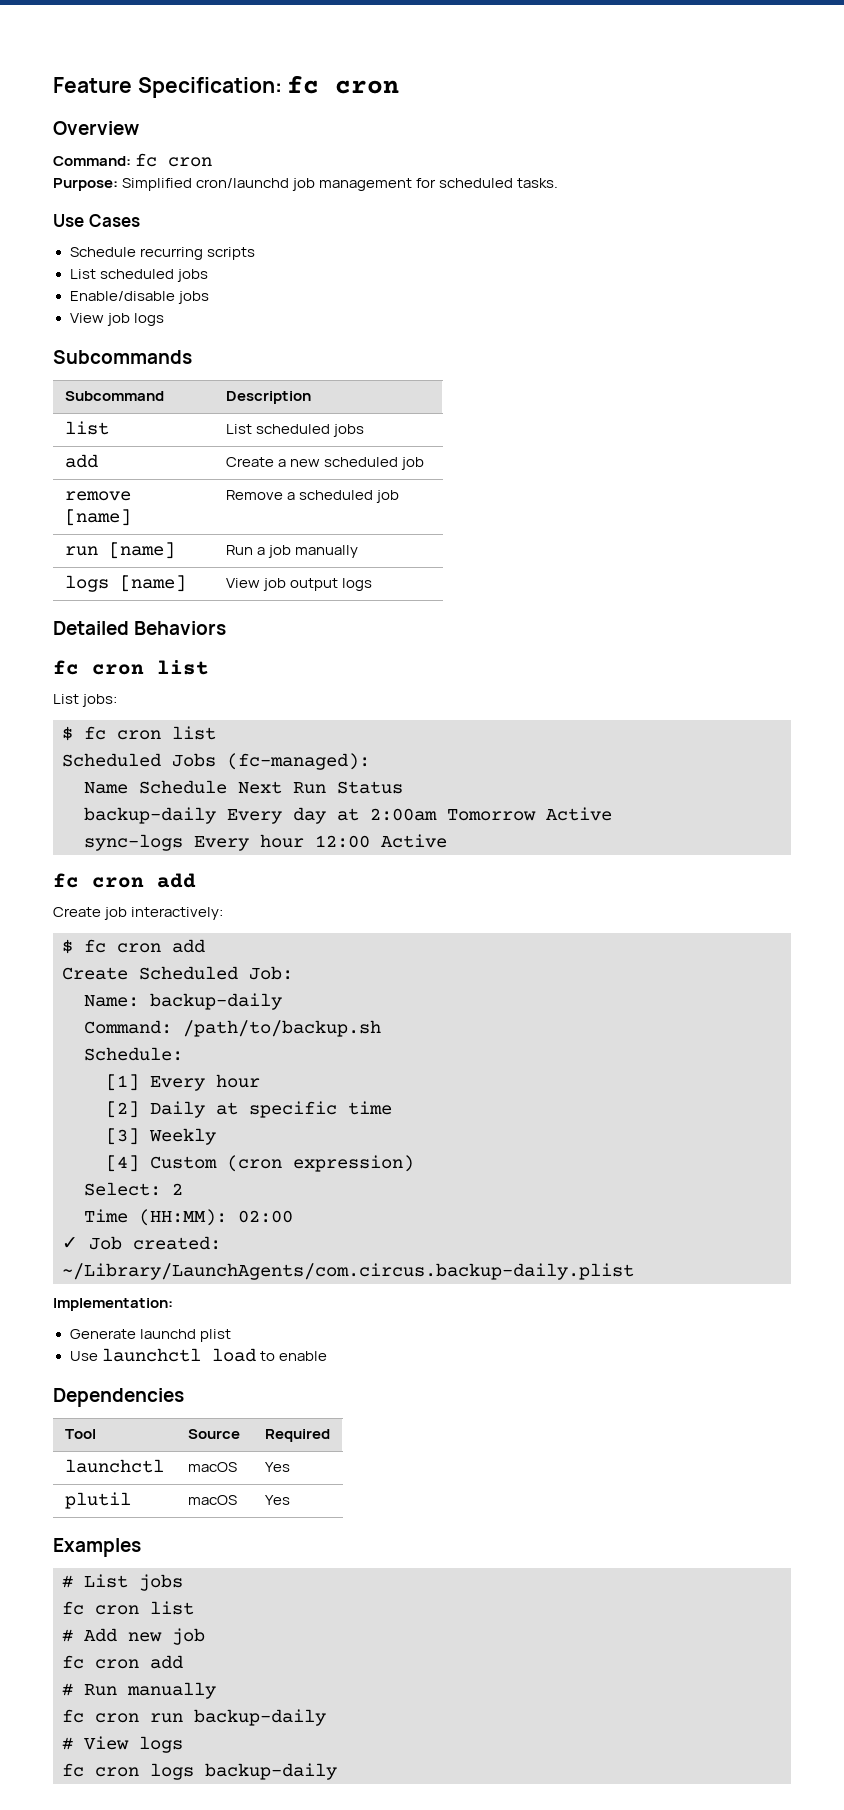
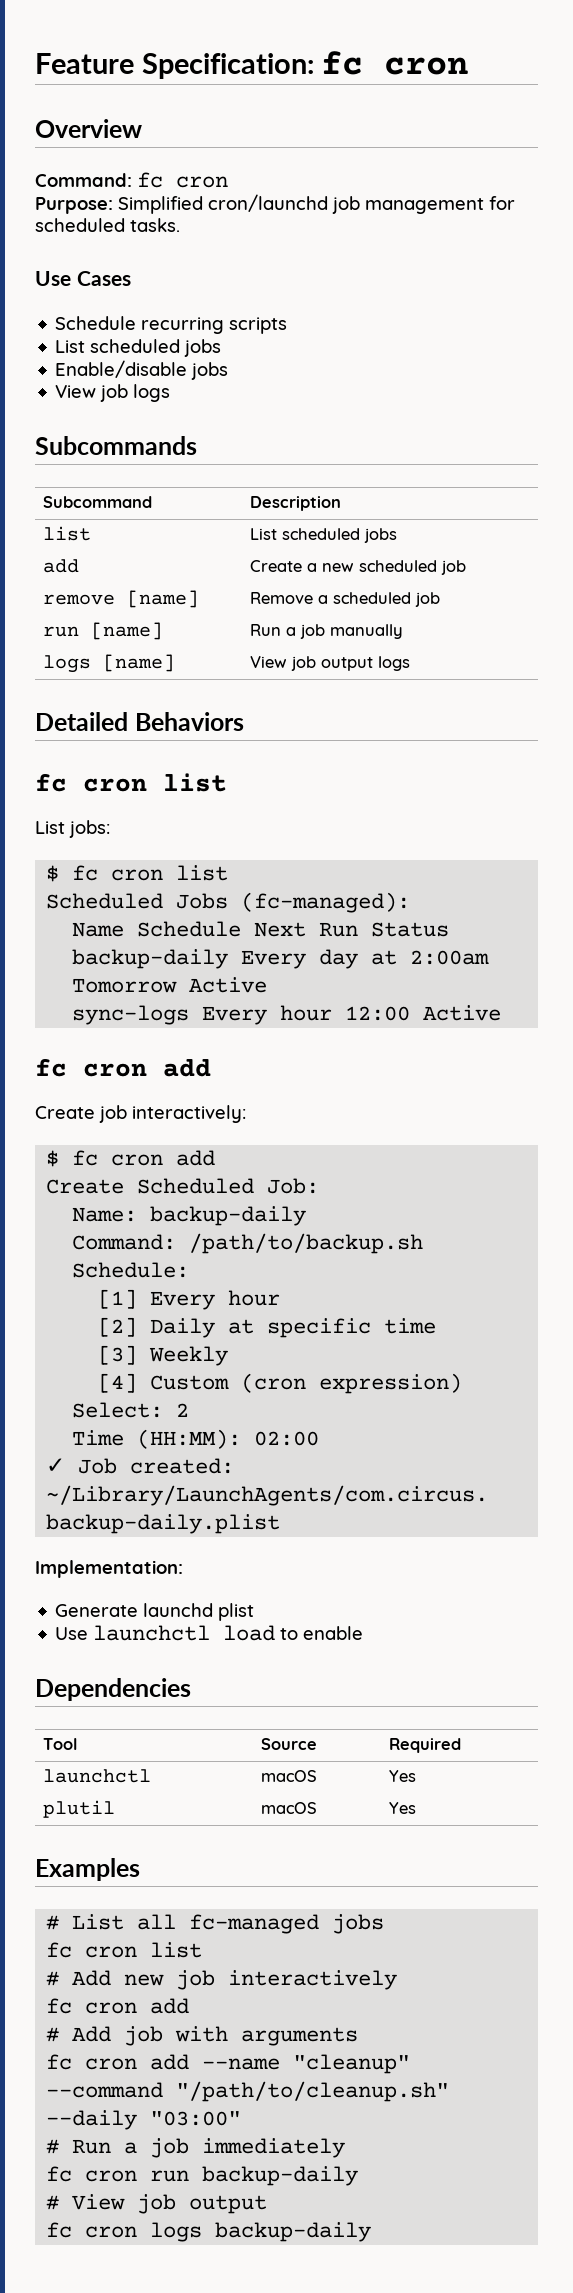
(128, 1581) none -> [137,1914,320,1934] all fc-managed
[62,1655,183,1669] // fc cron add -> [228,1970,398,1990] [46,1998,190,2014] [46,2026,359,2046] [46,2054,411,2074] [46,2081,450,2102] [46,2110,242,2130] interactively // fc cron add // # Add job with arguments // fc cron add --name "cleanup" --command "/path/to/cleanup.sh" --daily "03:00"
[127,1682,216,1699] manually -> [124,2138,346,2158] a job immediately
[139,1736,183,1753] logs -> [137,2194,268,2214] job output

